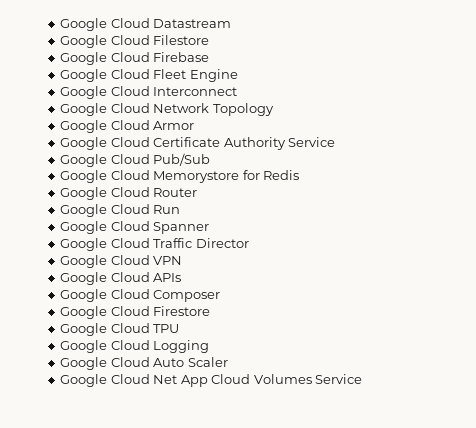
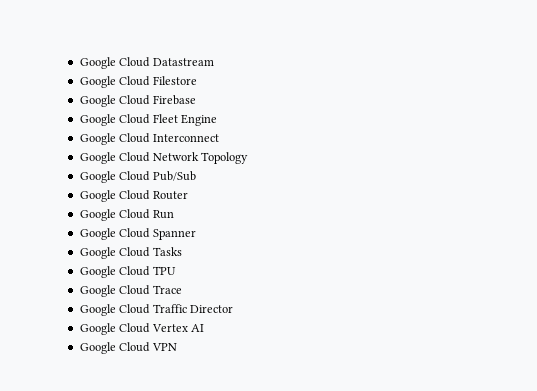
[153,121,195,130] [60,137,336,150] [60,153,211,167] [60,170,300,183] Armor // Google Cloud Certificate Authority Service // Google Cloud Pub/Sub // Google Cloud Memorystore for Redis -> [152,171,196,181] Pub/Sub
[153,238,249,248] [60,255,183,268] [60,272,182,285] [60,289,221,302] [60,306,211,319] Traffic Director // Google Cloud VPN // Google Cloud APIs // Google Cloud Composer // Google Cloud Firestore -> [152,247,182,256] Tasks
[153,340,210,353] [60,357,228,370] [60,374,363,387] Logging // Google Cloud Auto Scaler // Google Cloud Net App Cloud Volumes Service -> [152,285,182,294] [79,304,233,316] [79,323,204,335] [79,342,177,354] Trace // Google Cloud Traffic Director // Google Cloud Vertex AI // Google Cloud VPN

